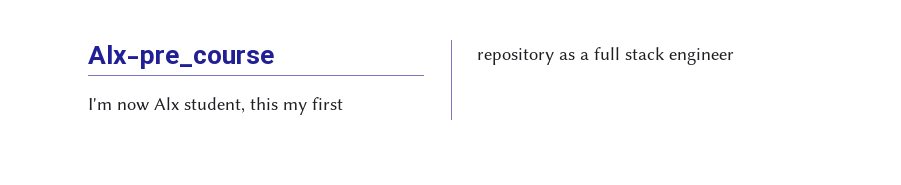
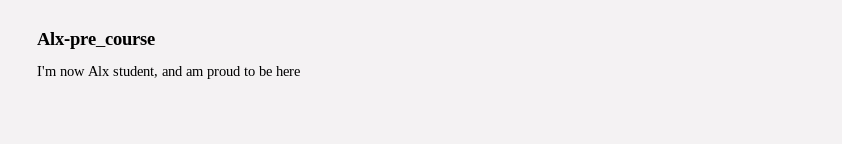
[250,97,343,115] [477,47,734,65] this my first repository as a full stack engineer -> [162,66,300,79] and am proud to be here

